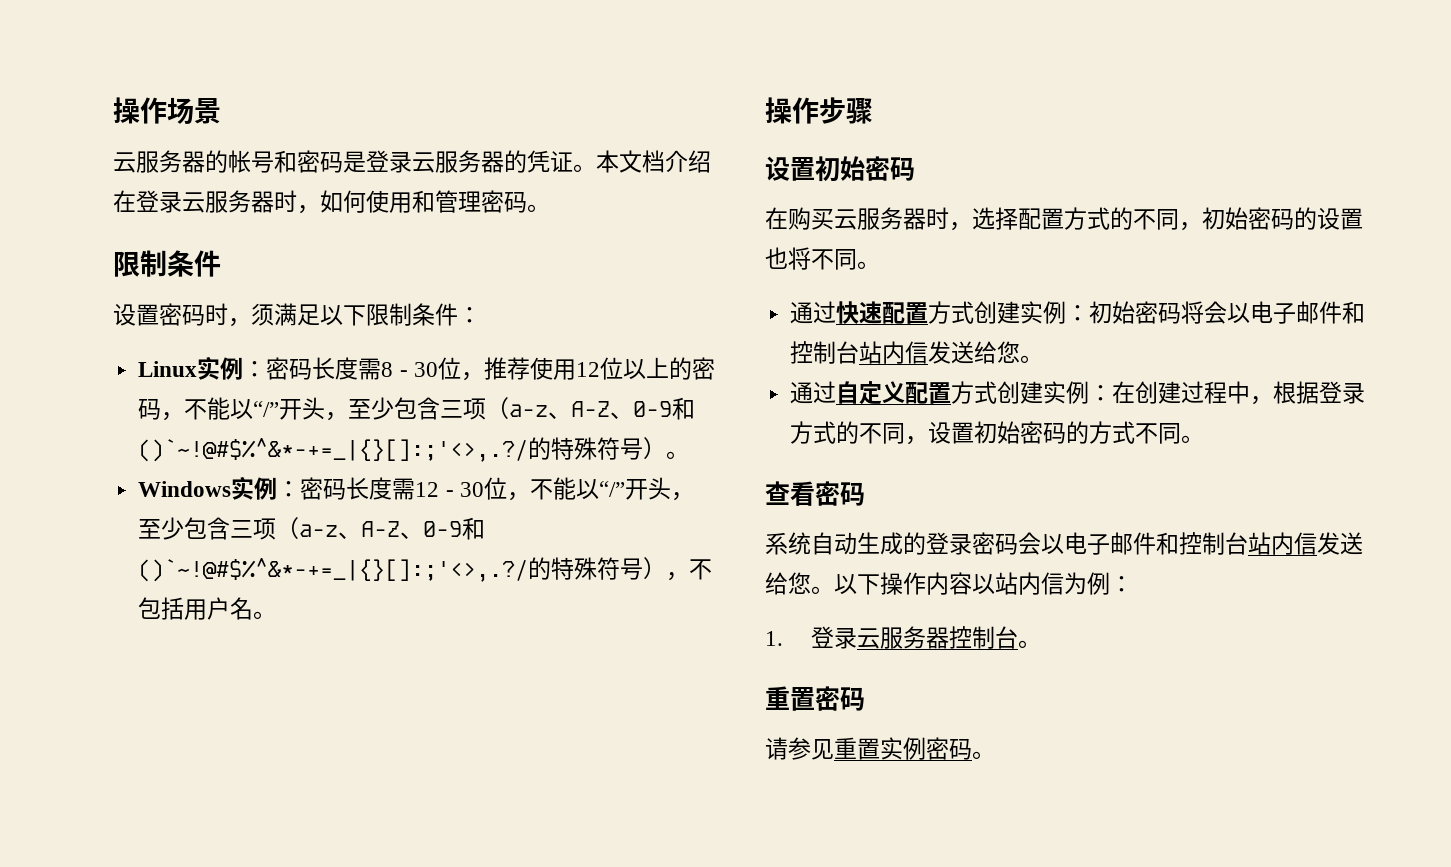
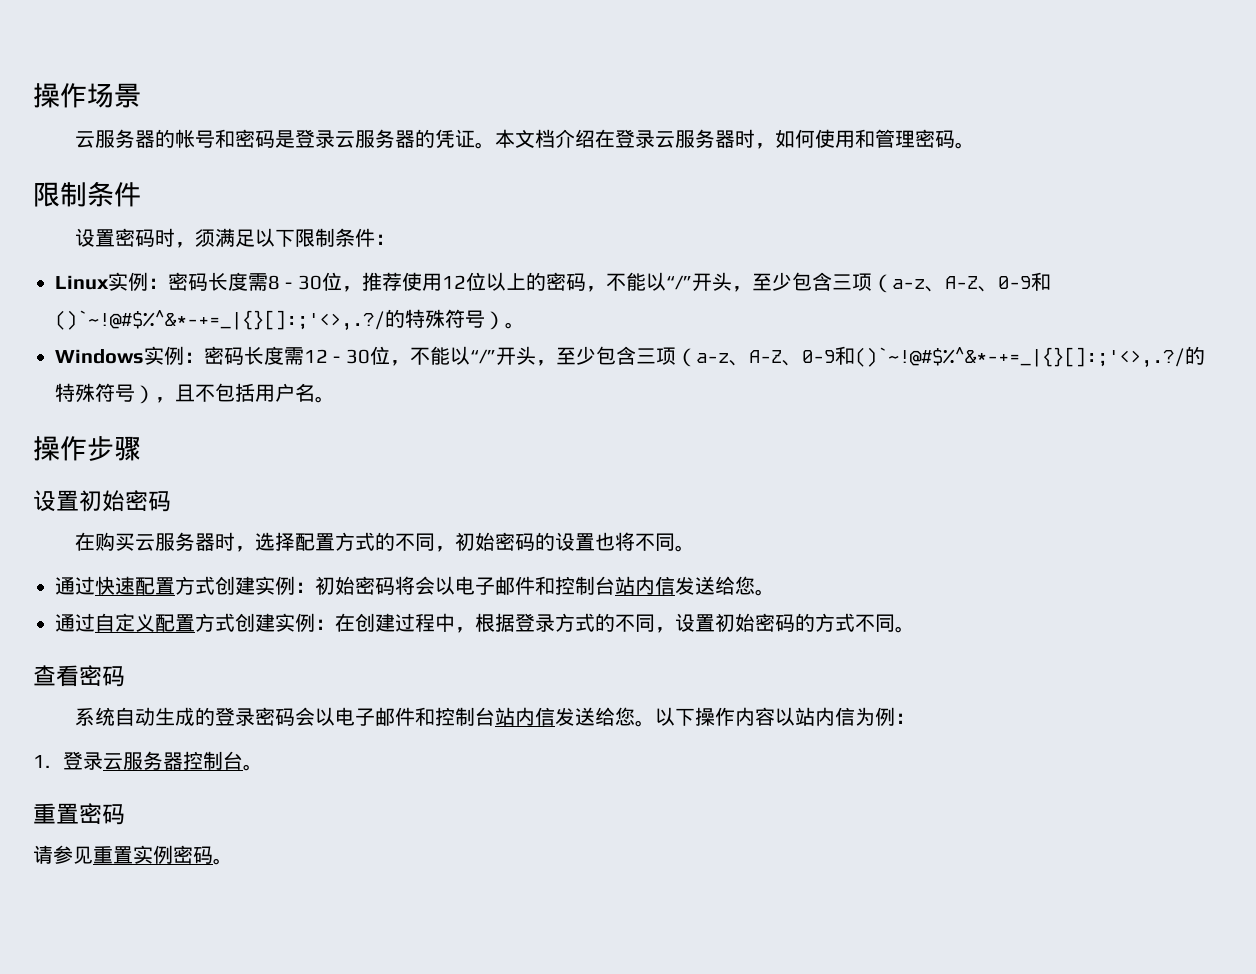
(690, 576) none -> [175,384,195,402] 且

